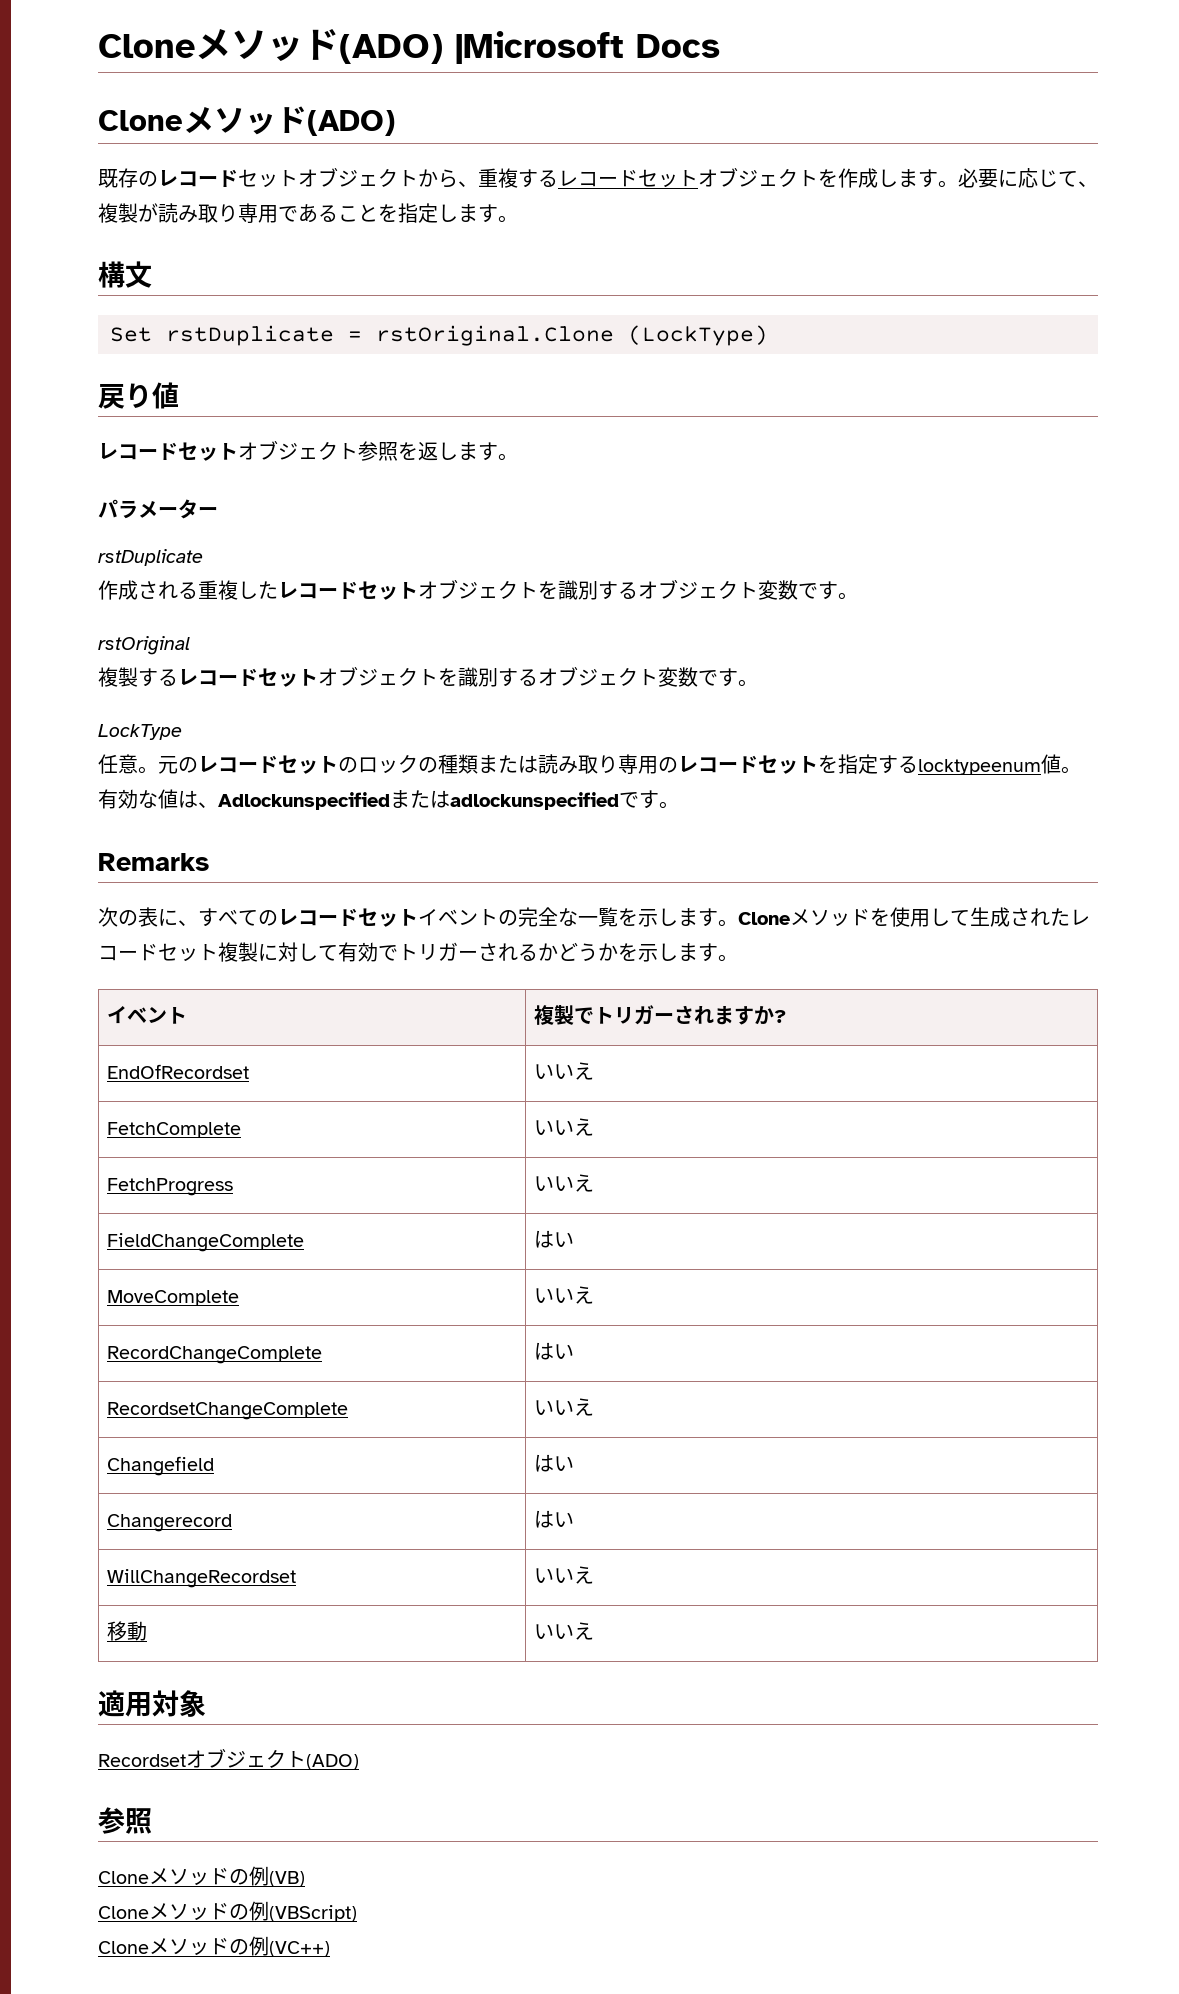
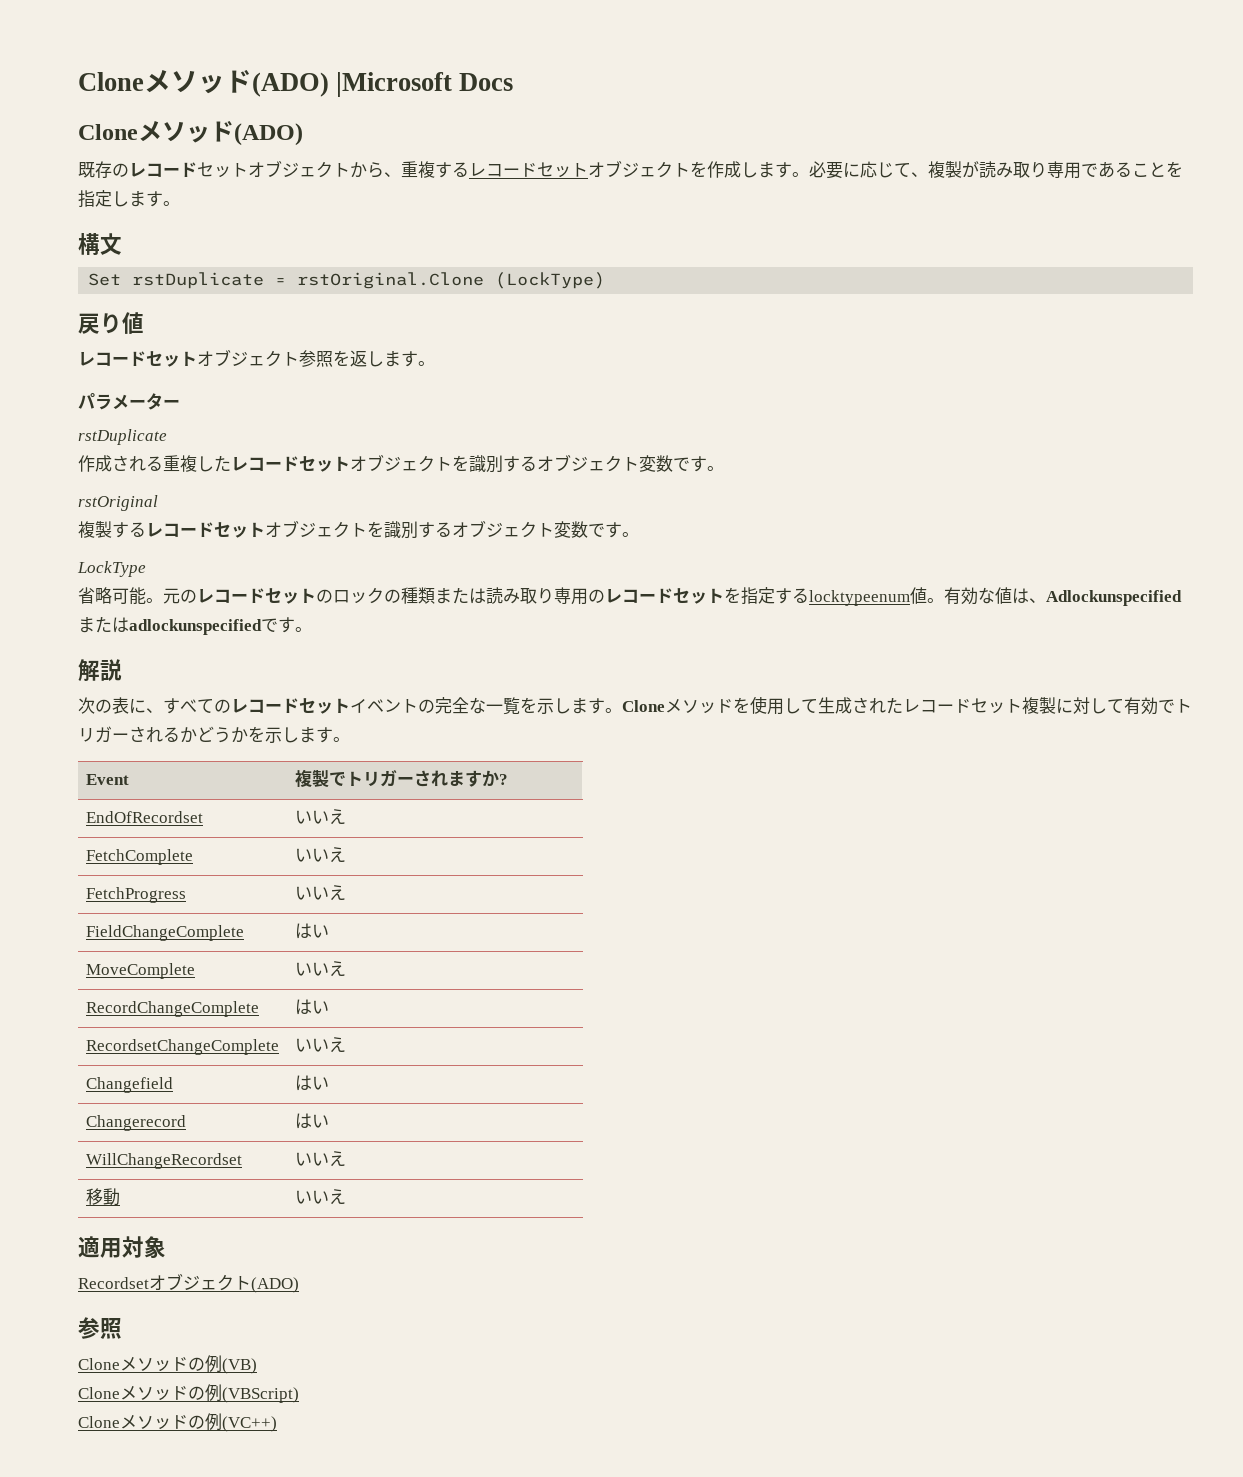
[98,754,138,774] 任意 -> [78,587,146,605] 省略可能
[98,853,209,871] Remarks -> [78,659,122,682] 解説
[106,1006,187,1024] イベント -> [85,774,129,785] Event

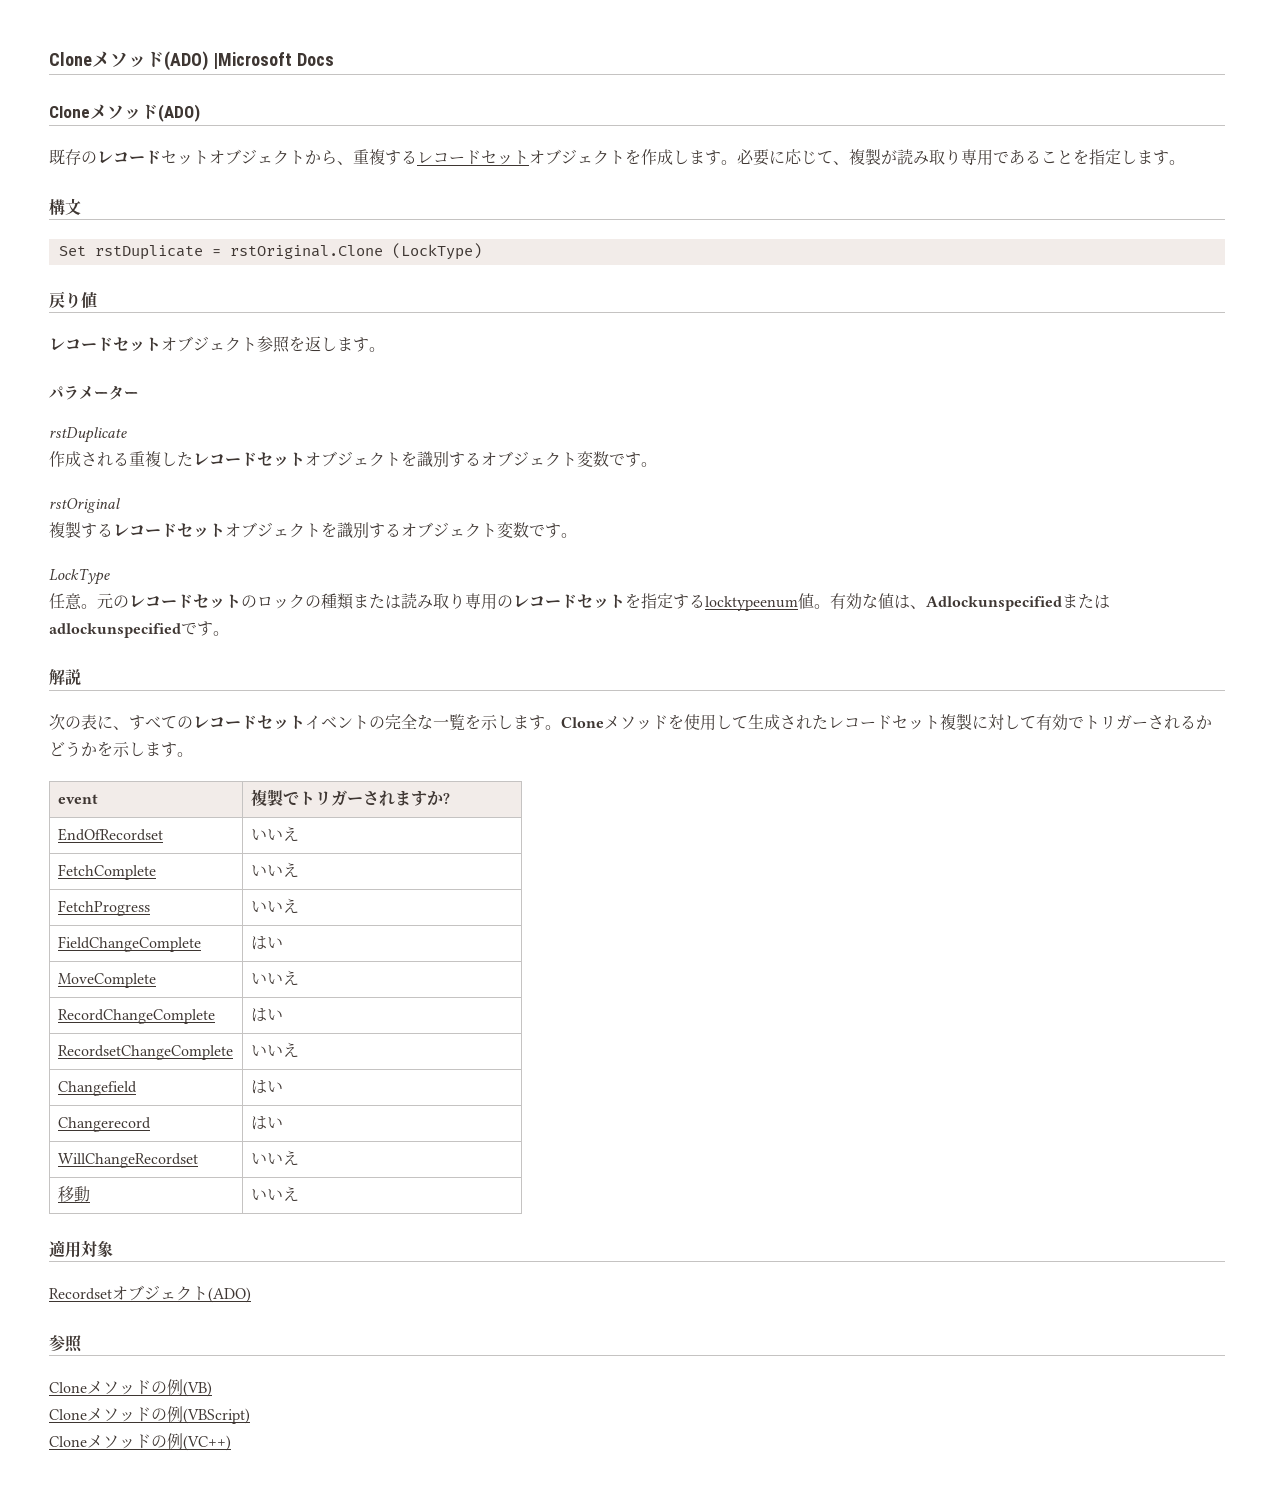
[78,587,146,605] 省略可能 -> [49,593,82,610] 任意
[85,774,129,785] Event -> [57,794,98,804] event

